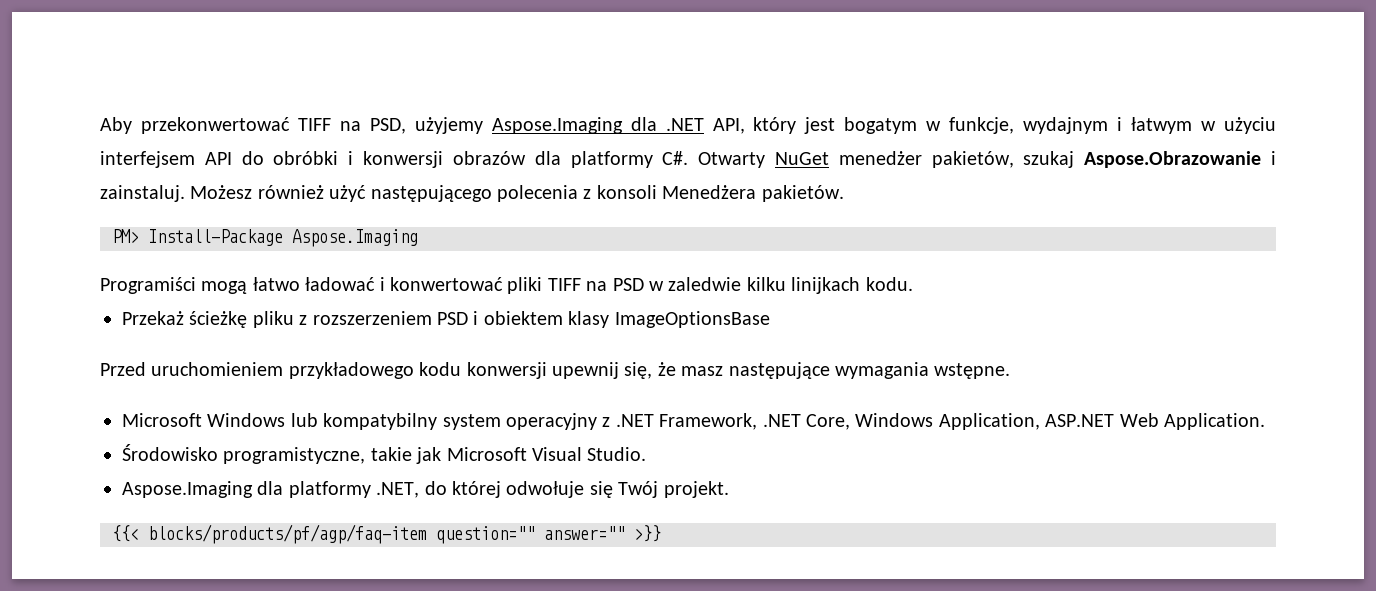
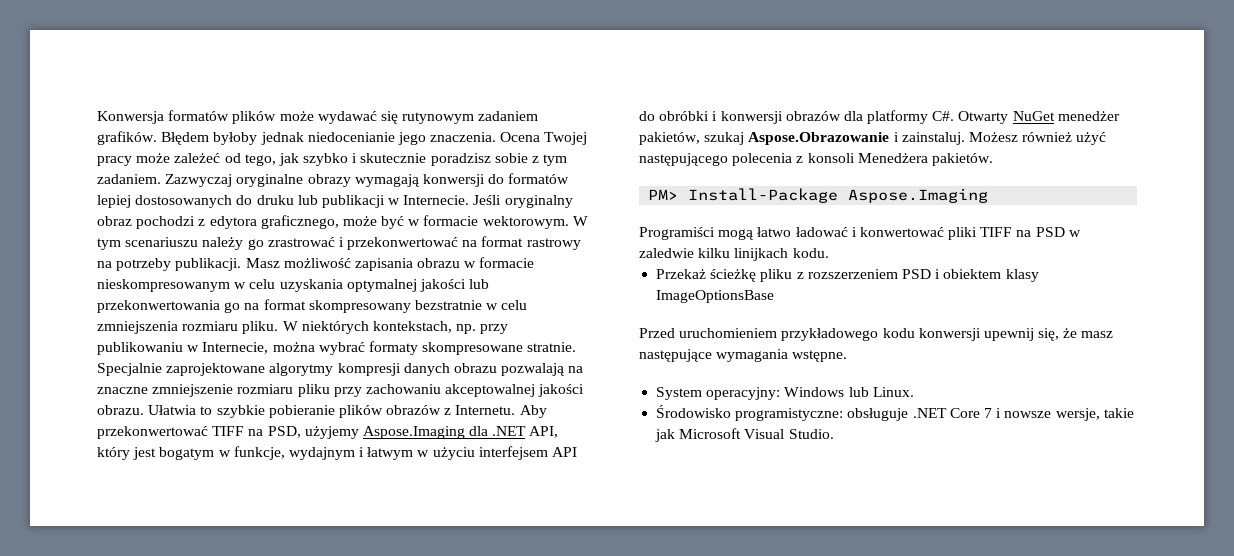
(100, 125) none -> [97,110,539,124] [97,131,588,145] [97,153,568,166] [97,173,570,187] [97,195,573,208] [97,215,588,229] [97,236,581,250] [97,257,535,271] [97,279,490,292] [97,299,528,313] [97,321,509,334] [97,341,577,355] [97,363,584,376] [97,384,585,397] [97,405,516,418] Konwersja formatów plików może wydawać się rutynowym zadaniem grafików. Błędem byłoby jednak niedocenianie jego znaczenia. Ocena Twojej pracy może zależeć od tego, jak szybko i skutecznie poradzisz sobie z tym zadaniem. Zazwyczaj oryginalne obrazy wymagają konwersji do formatów lepiej dostosowanych do druku lub publikacji w Internecie. Jeśli oryginalny obraz pochodzi z edytora graficznego, może być w formacie wektorowym. W tym scenariuszu należy go zrastrować i przekonwertować na format rastrowy na potrzeby publikacji. Masz możliwość zapisania obrazu w formacie nieskompresowanym w celu uzyskania optymalnej jakości lub przekonwertowania go na format skompresowany bezstratnie w celu zmniejszenia rozmiaru pliku. W niektórych kontekstach, np. przy publikowaniu w Internecie, można wybrać formaty skompresowane stratnie. Specjalnie zaprojektowane algorytmy kompresji danych obrazu pozwalają na znaczne zmniejszenie rozmiaru pliku przy zachowaniu akceptowalnej jakości obrazu. Ułatwia to szybkie pobieranie plików obrazów z Internetu.
[122,413,1265,430] [122,444,366,464] Microsoft Windows lub kompatybilny system operacyjny z .NET Framework, .NET Core, Windows Application, ASP.NET Web Application. // Środowisko programistyczne, -> [656,387,914,400] [656,405,1100,421] System operacyjny: Windows lub Linux. // Środowisko programistyczne: obsługuje .NET Core 7 i nowsze wersje,
[122,481,729,498] [112,524,661,544] // Aspose.Imaging dla platformy .NET, do której odwołuje się Twój projekt. // {{< blocks/products/pf/agp/faq-item question="" answer="" >}} -> (834, 434) none

